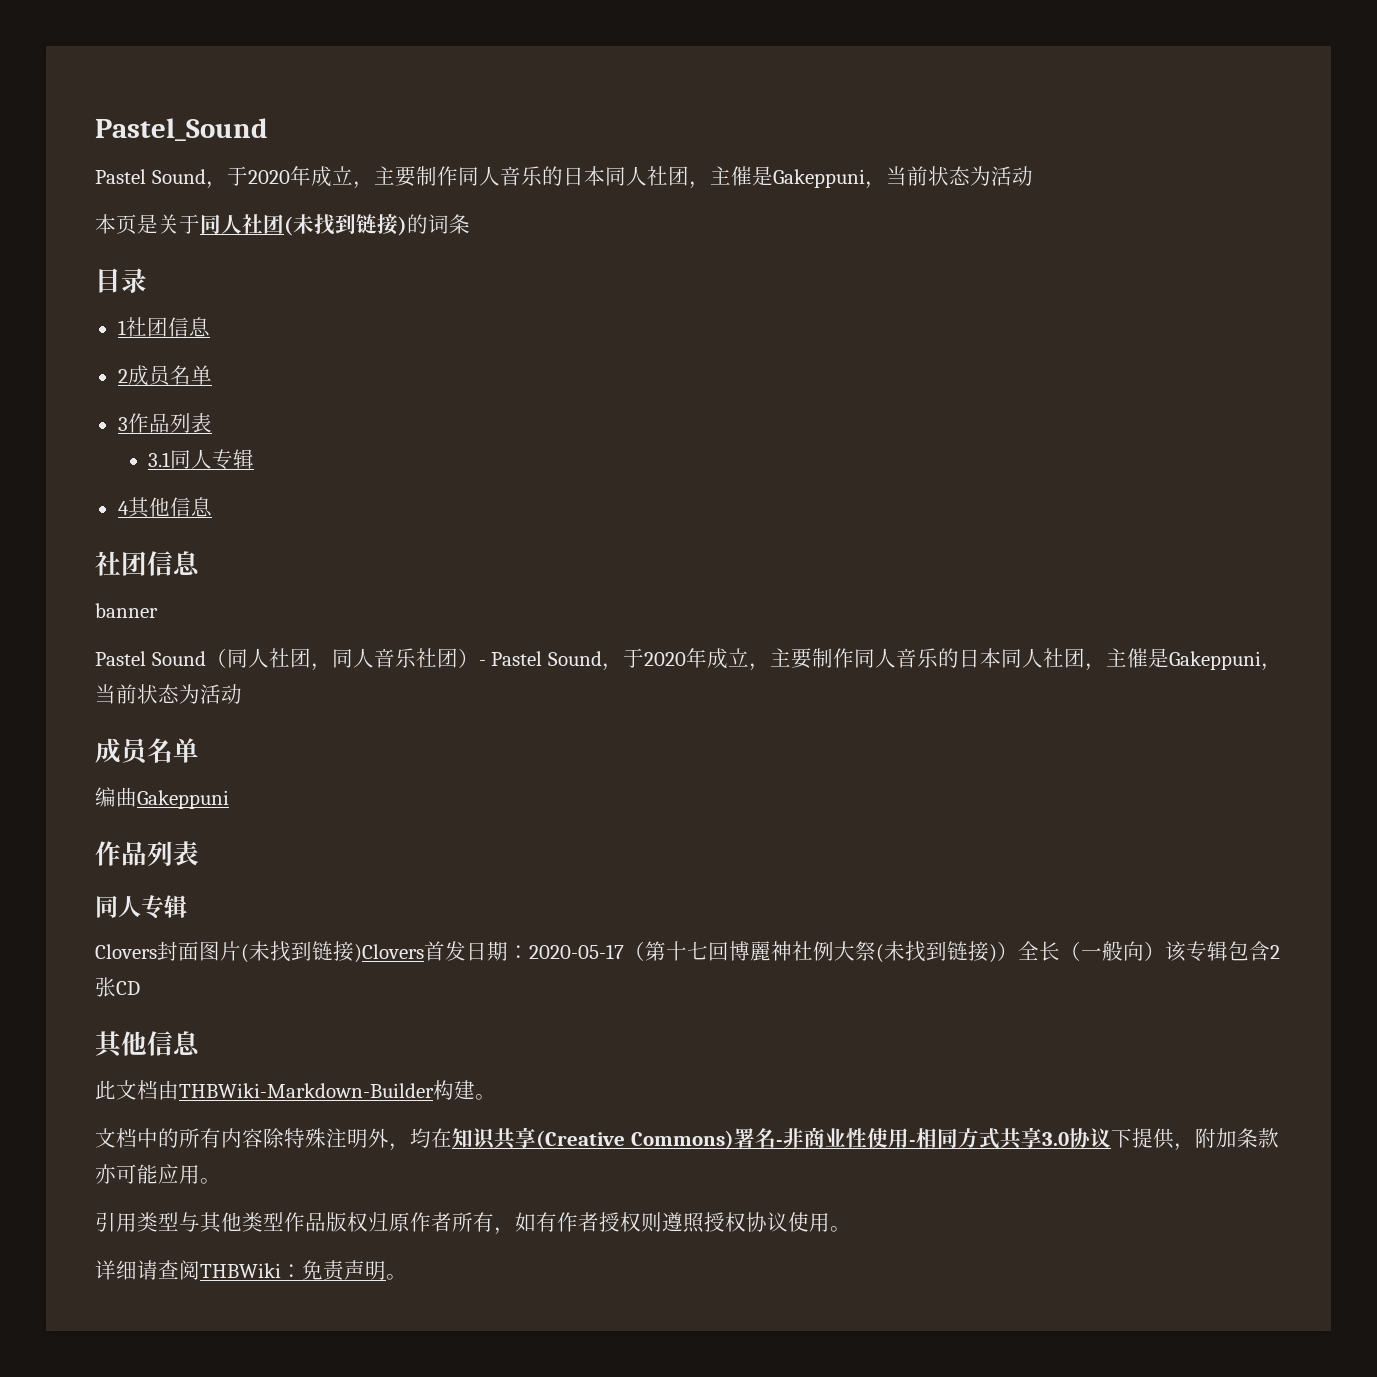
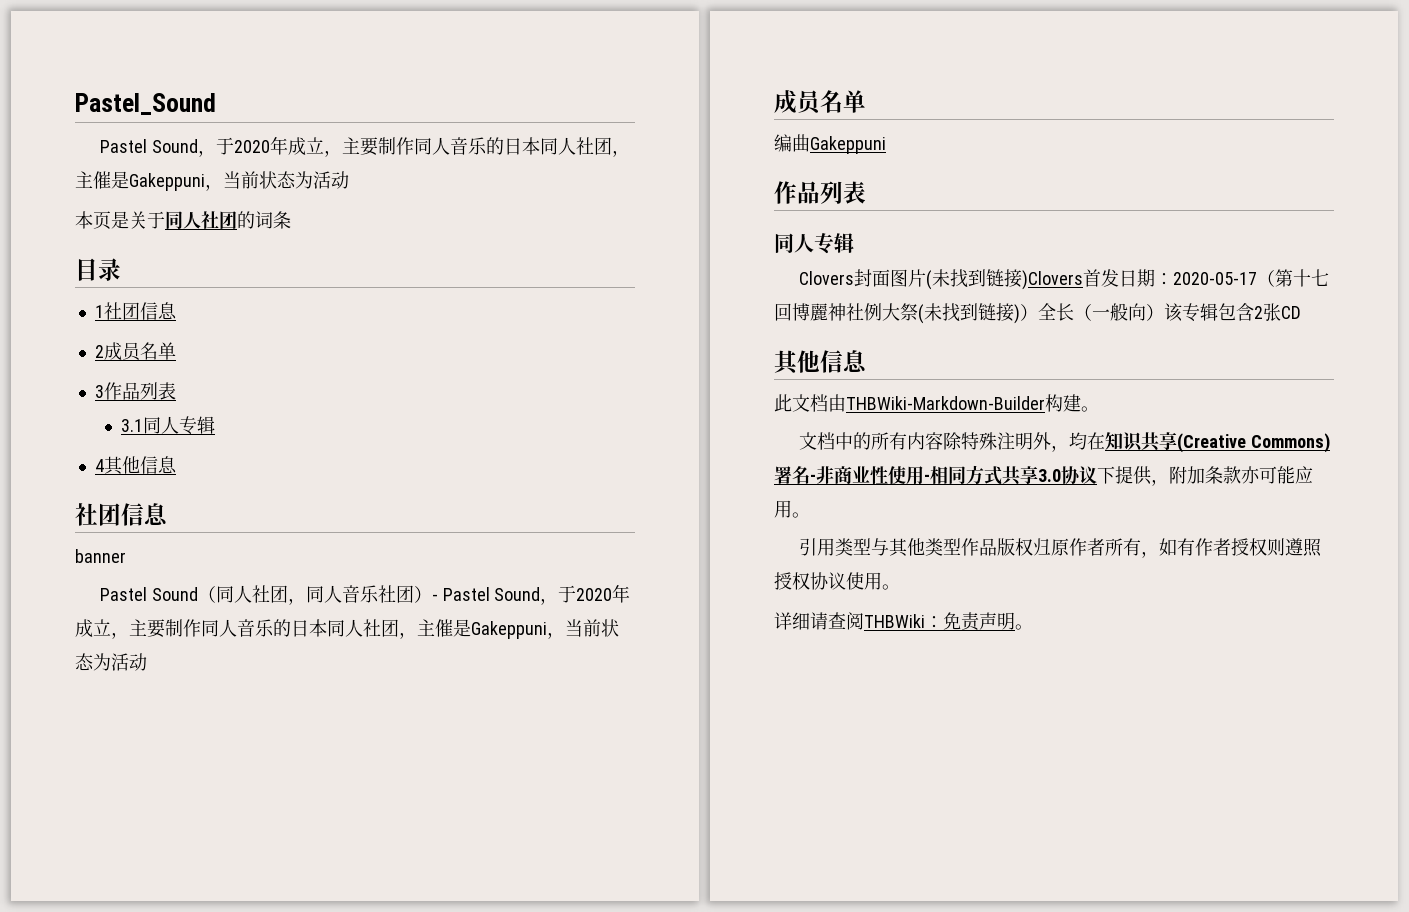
[284,214,407,236] (未找到链接) -> (237, 220) none

